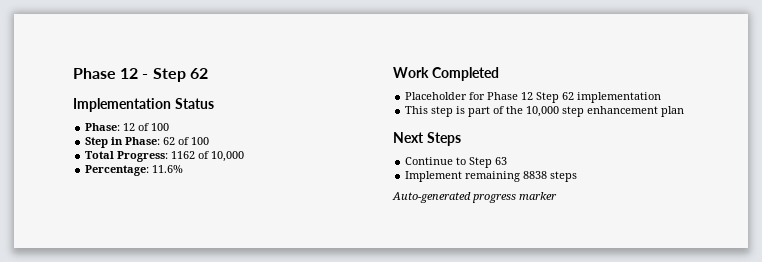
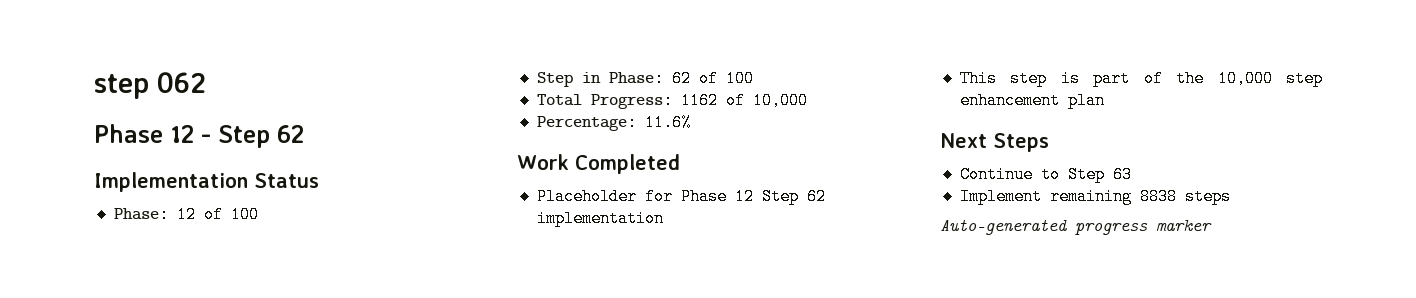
(73, 73) none -> [94,72,206,99] step 062 //

